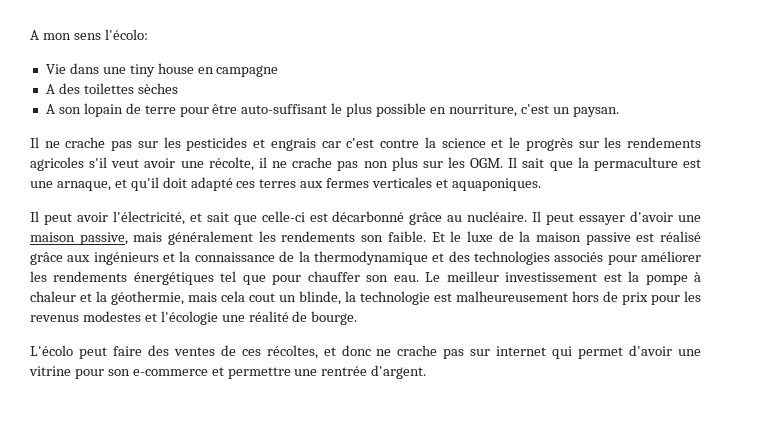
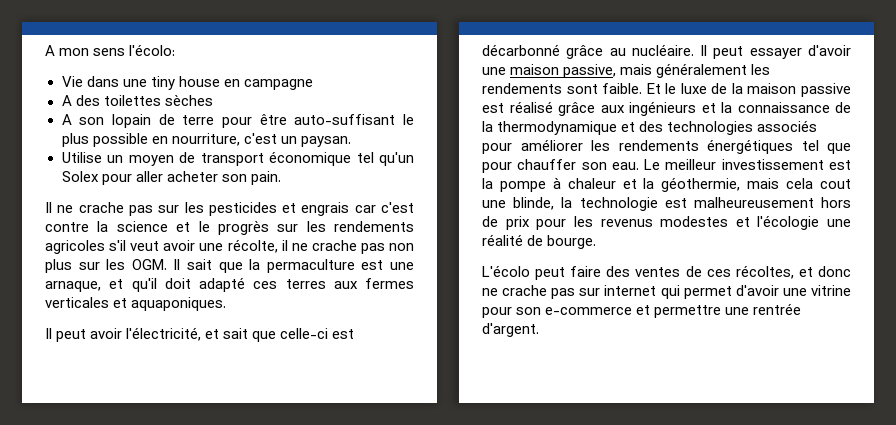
(619, 112) none -> [61,151,414,166] [61,171,281,185] // Utilise un moyen de transport économique tel qu'un Solex pour aller acheter son pain.
[361,235,384,242] son -> [566,84,598,94] sont
[279,295,296,302] un -> [482,200,506,208] une

